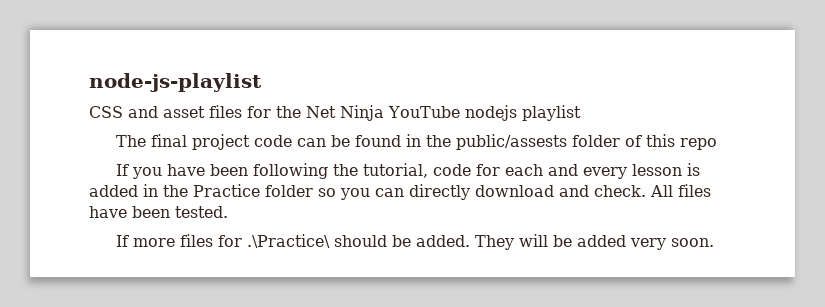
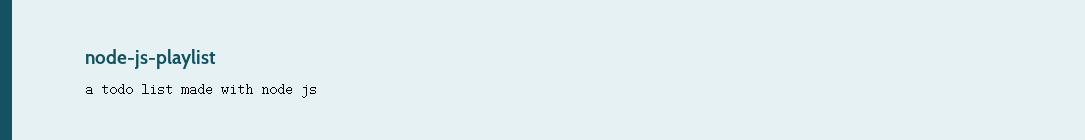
[89,105,581,121] [115,134,717,150] [115,163,700,179] [89,184,711,200] [89,206,228,218] [115,234,714,250] CSS and asset files for the Net Ninja YouTube nodejs playlist // The final project code can be found in the public/assests folder of this repo // If you have been following the tutorial, code for each and every lesson is added in the Practice folder so you can directly download and check. All files have been tested. // If more files for .\Practice\ should be added. They will be added very soon. -> [85,83,317,98] a todo list made with node js

